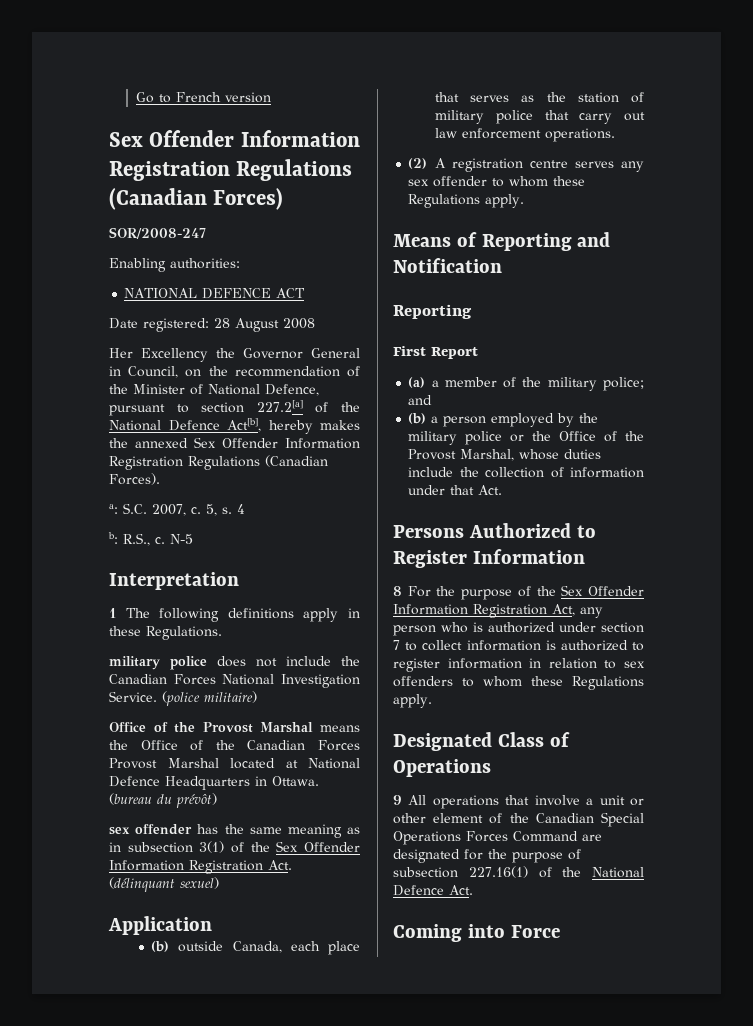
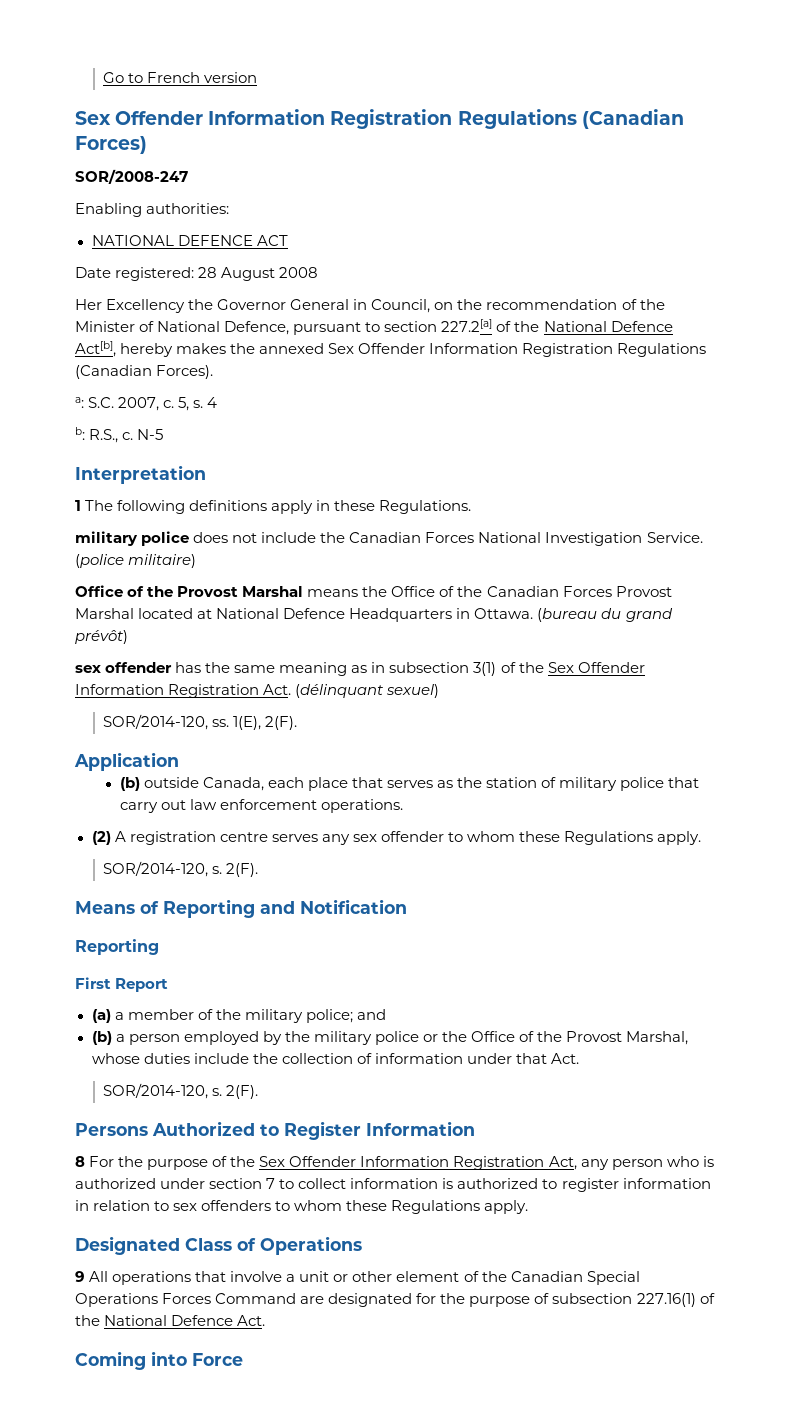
(172, 799) none -> [625,608,673,622] grand
(219, 883) none -> [103,714,298,730] // SOR/2014-120, ss. 1(E), 2(F).
(525, 201) none -> [103,861,259,877] // SOR/2014-120, s. 2(F).
(503, 490) none -> [103,1083,259,1099] // SOR/2014-120, s. 2(F).

